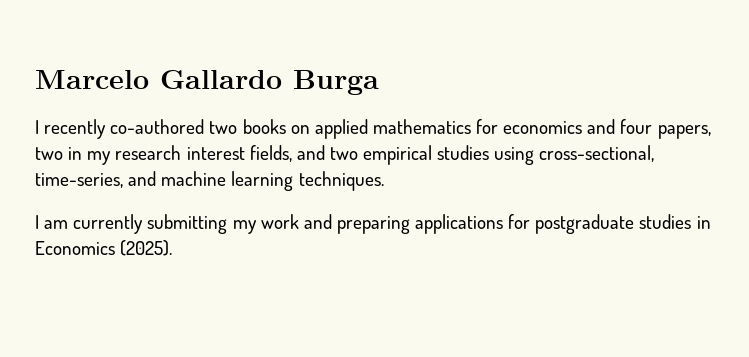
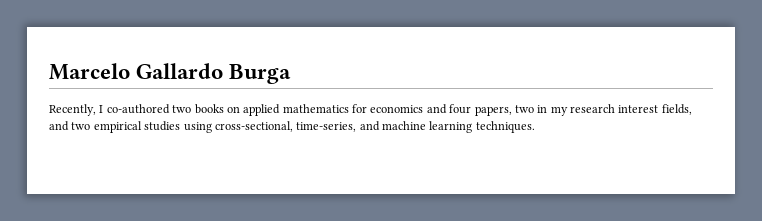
[35,119,107,139] I recently -> [49,104,104,116] Recently, I
[35,214,711,234] [35,240,173,256] // I am currently submitting my work and preparing applications for postgraduate studies in Economics (2025). -> (535, 127) none

